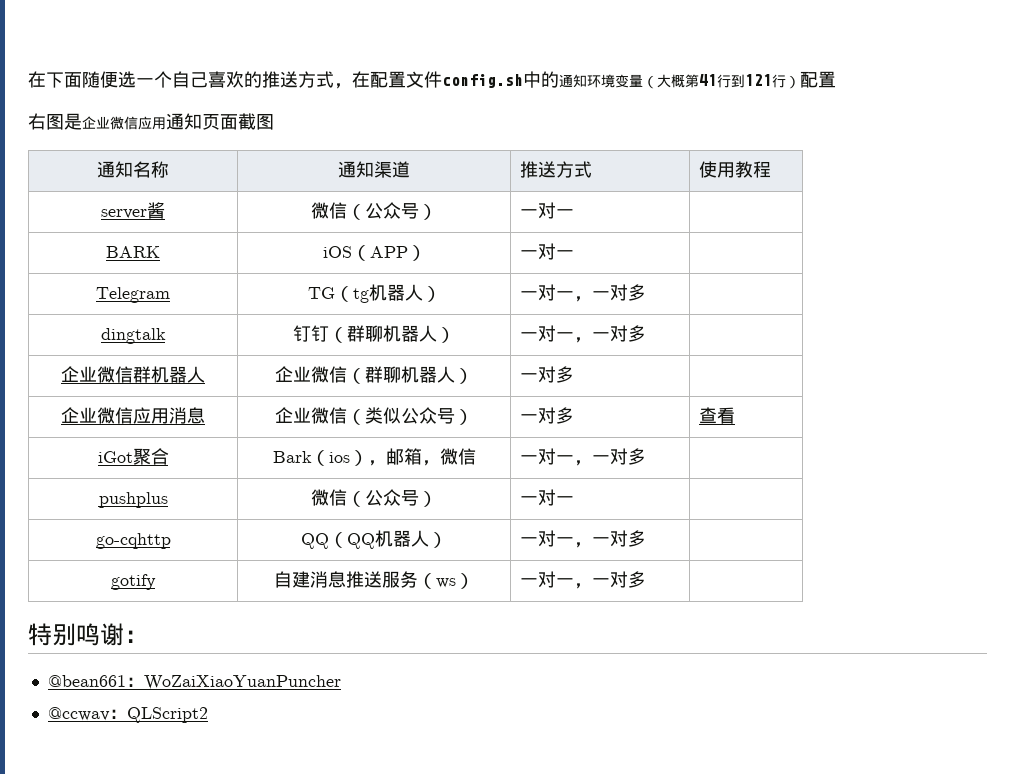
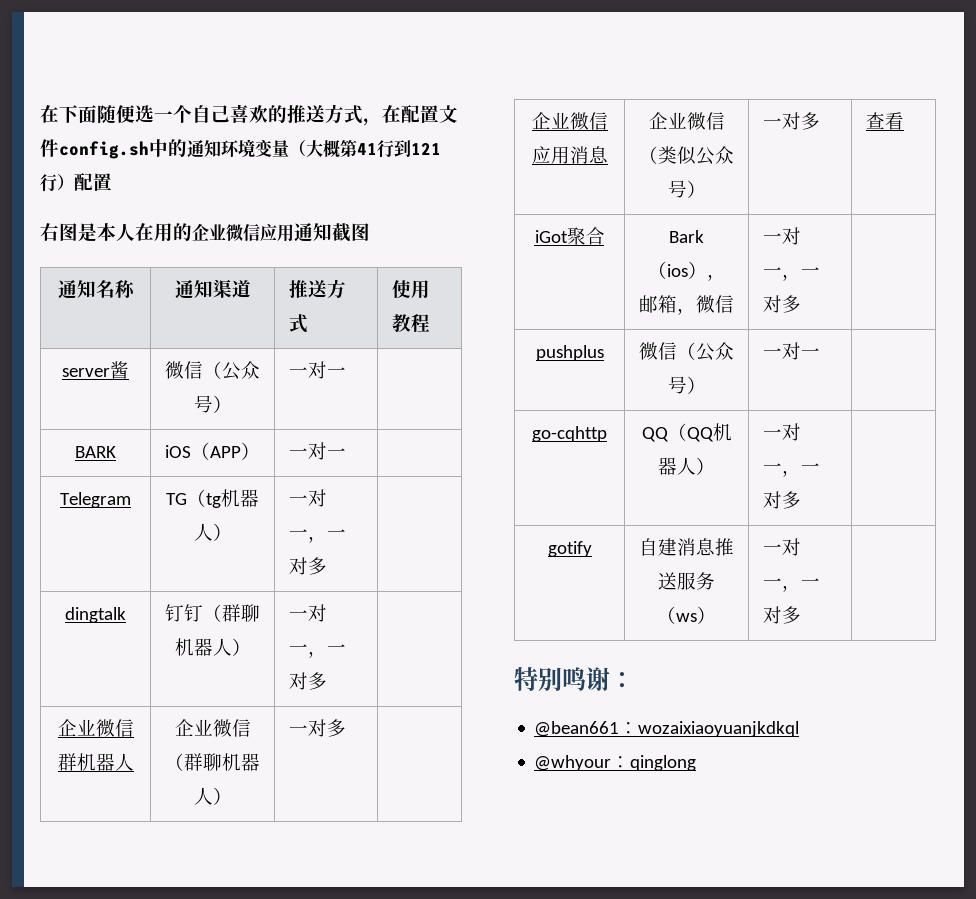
(82, 121) none -> [97,223,192,242] 本人在用的
[202,114,238,130] 页面 -> (332, 232) none
[143,675,341,690] [47,707,208,723] WoZaiXiaoYuanPuncher // @ccwav：QLScript2 -> [638,721,800,737] [534,755,697,771] wozaixiaoyuanjkdkql // @whyour：qinglong

